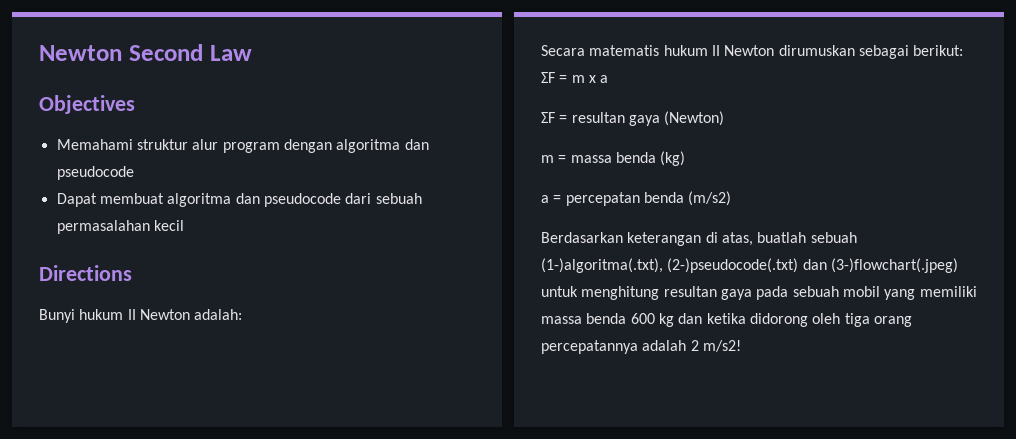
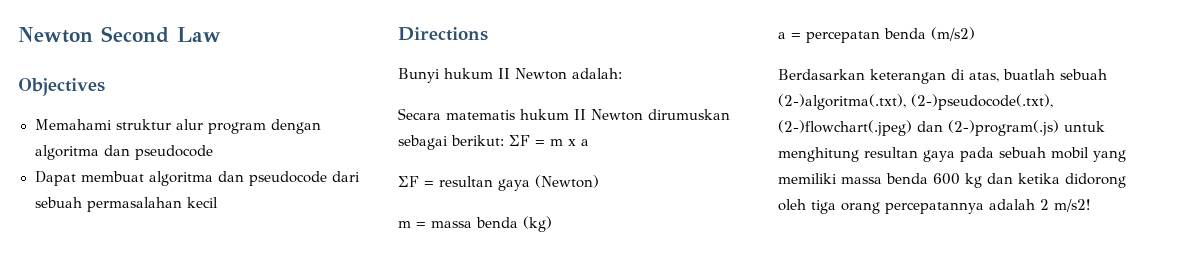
[541,258,958,273] (1-)algoritma(.txt), (2-)pseudocode(.txt) dan (3-)flowchart(.jpeg) -> [778,94,1053,110] [778,120,1059,136] (2-)algoritma(.txt), (2-)pseudocode(.txt), (2-)flowchart(.jpeg) dan (2-)program(.js)

